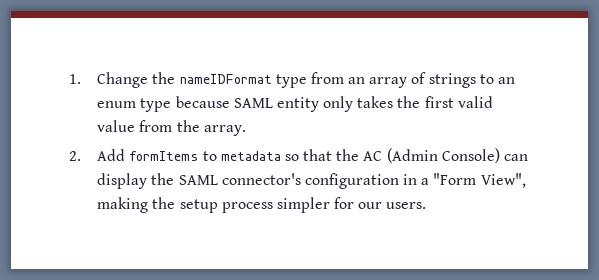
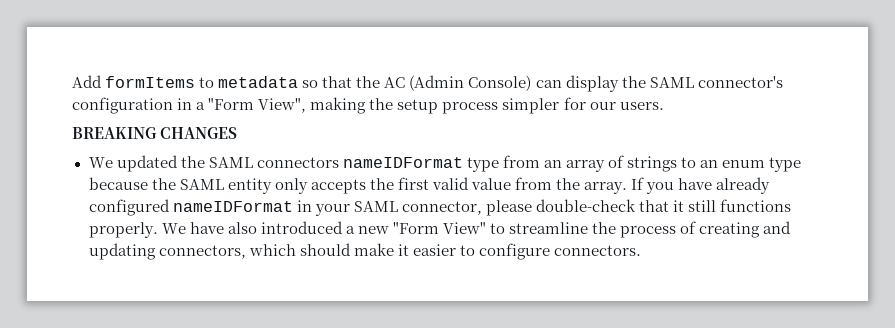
[69,72,516,88] [97,96,493,112] [97,120,246,136] [69,151,81,161] 1. Change the nameIDFormat type from an array of strings to an enum type because SAML entity only takes the first valid value from the array. // 2. -> (72, 81) none
(427, 205) none -> [72,127,238,139] [88,155,802,172] [88,177,771,194] [88,199,792,216] [88,221,792,238] [88,243,641,260] // BREAKING CHANGES // We updated the SAML connectors nameIDFormat type from an array of strings to an enum type because the SAML entity only accepts the first valid value from the array. If you have already configured nameIDFormat in your SAML connector, please double-check that it still functions properly. We have also introduced a new "Form View" to streamline the process of creating and updating connectors, which should make it easier to configure connectors.

